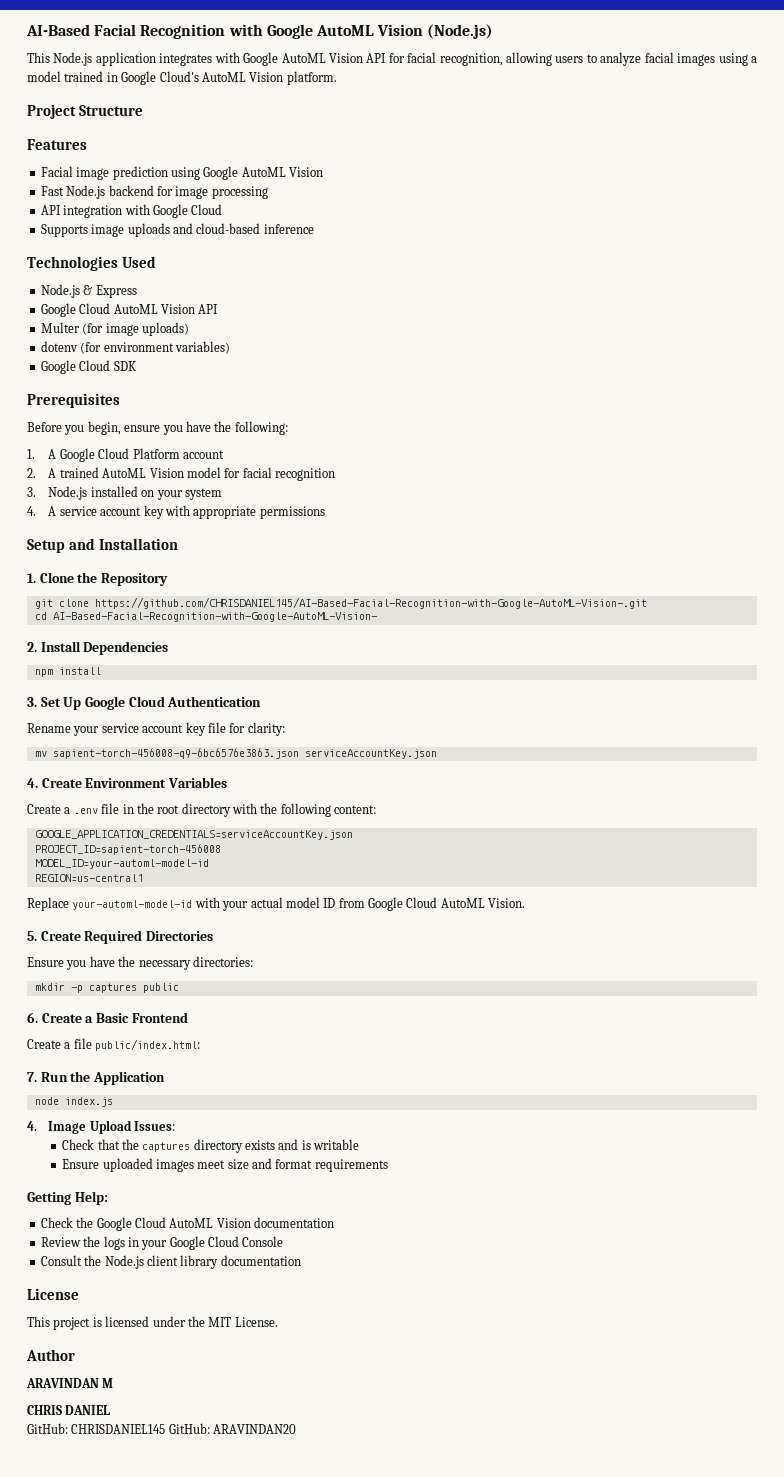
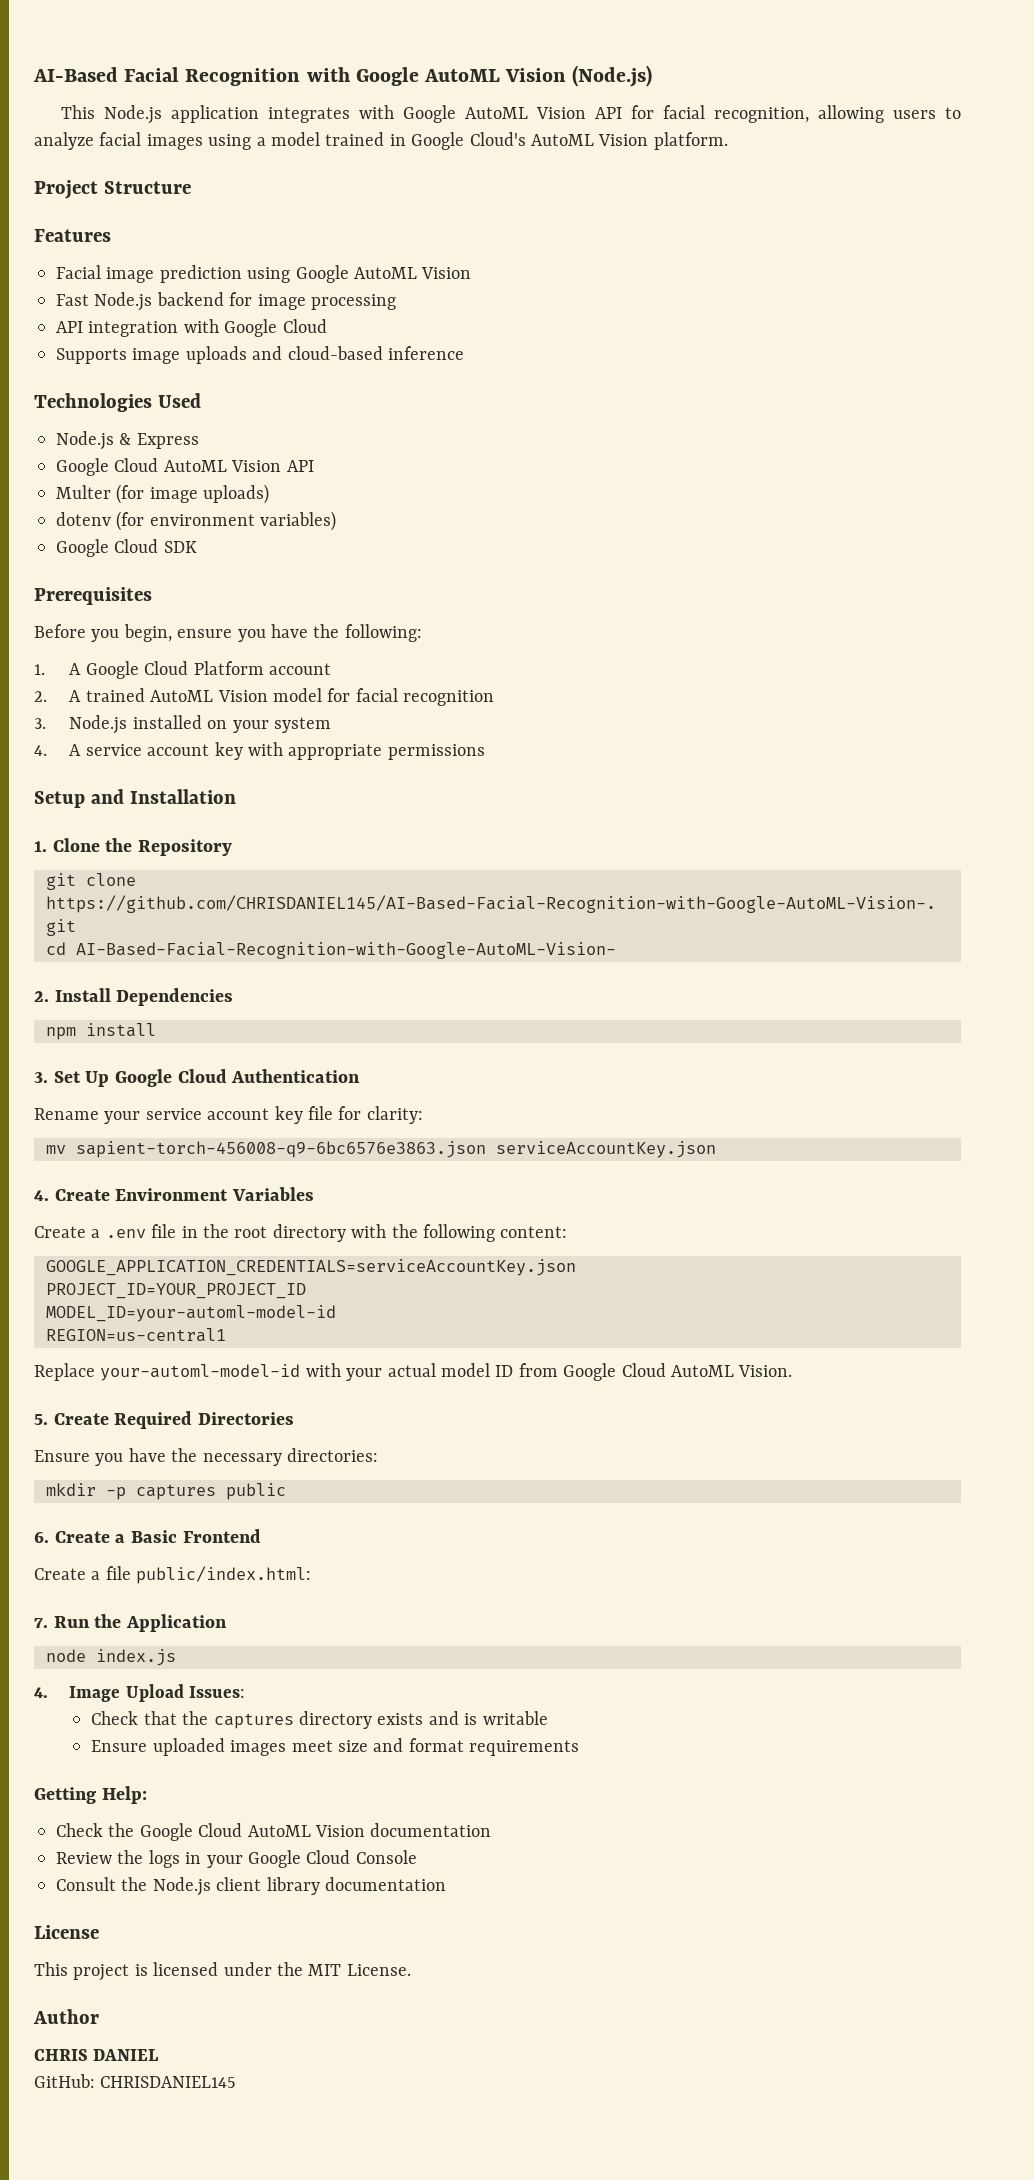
[34,844,221,855] PROJECT_ID=sapient-torch-456008 -> [46,1283,306,1299] PROJECT_ID=YOUR_PROJECT_ID
[26,1378,114,1388] // ARAVINDAN M -> (99, 2016) none
[168,1423,297,1434] GitHub: ARAVINDAN20 -> (237, 2082) none

